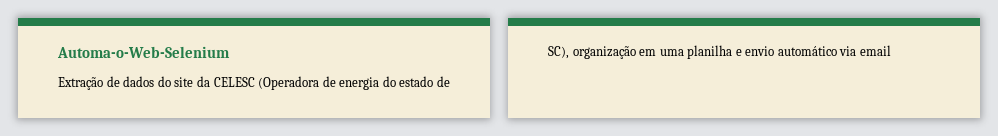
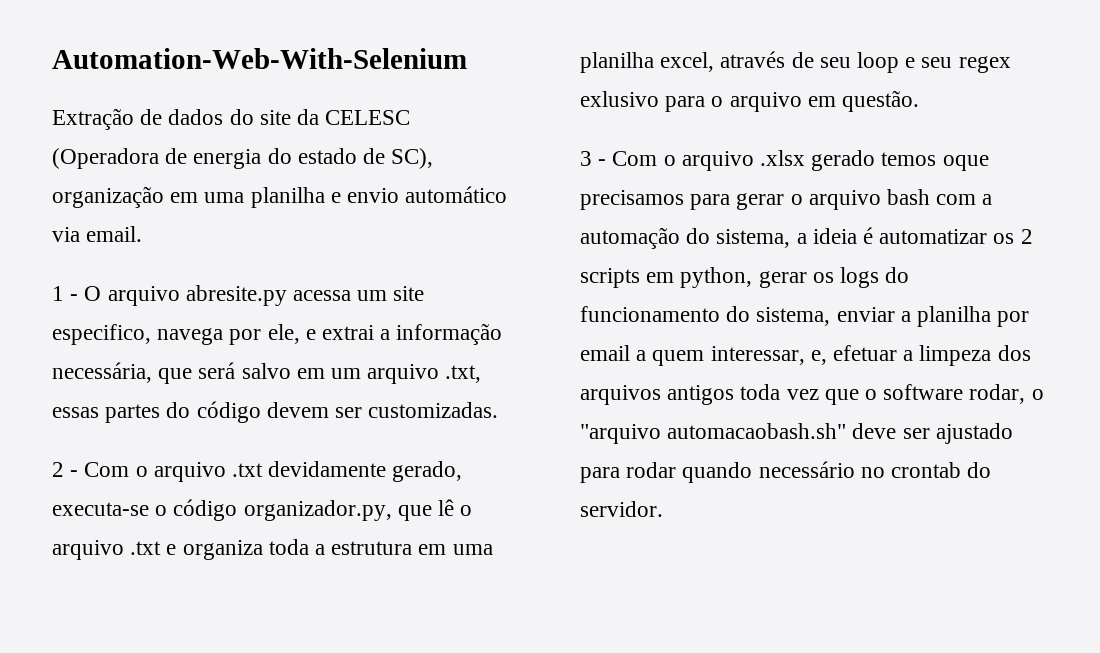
[57,46,230,58] Automa-o-Web-Selenium -> [52,48,467,69] Automation-Web-With-Selenium
[859,45,891,56] email -> [86,226,143,242] [52,285,425,306] [52,323,503,345] [52,362,482,384] [52,401,499,423] [52,461,463,482] [52,499,473,521] [52,539,493,560] [580,51,1011,73] [580,90,920,112] [580,150,989,171] [580,189,993,210] [580,227,1033,249] [580,267,910,288] [580,306,1030,327] [580,345,1031,366] [580,384,1044,405] [580,423,1013,444] [580,461,992,483] [580,501,663,517] email. // 1 - O arquivo abresite.py acessa um site especifico, navega por ele, e extrai a informação necessária, que será salvo em um arquivo .txt, essas partes do código devem ser customizadas. // 2 - Com o arquivo .txt devidamente gerado, executa-se o código organizador.py, que lê o arquivo .txt e organiza toda a estrutura em uma planilha excel, através de seu loop e seu regex exlusivo para o arquivo em questão. // 3 - Com o arquivo .xlsx gerado temos oque precisamos para gerar o arquivo bash com a automação do sistema, a ideia é automatizar os 2 scripts em python, gerar os logs do funcionamento do sistema, enviar a planilha por email a quem interessar, e, efetuar a limpeza dos arquivos antigos toda vez que o software rodar, o "arquivo automacaobash.sh" deve ser ajustado para rodar quando necessário no crontab do servidor.

